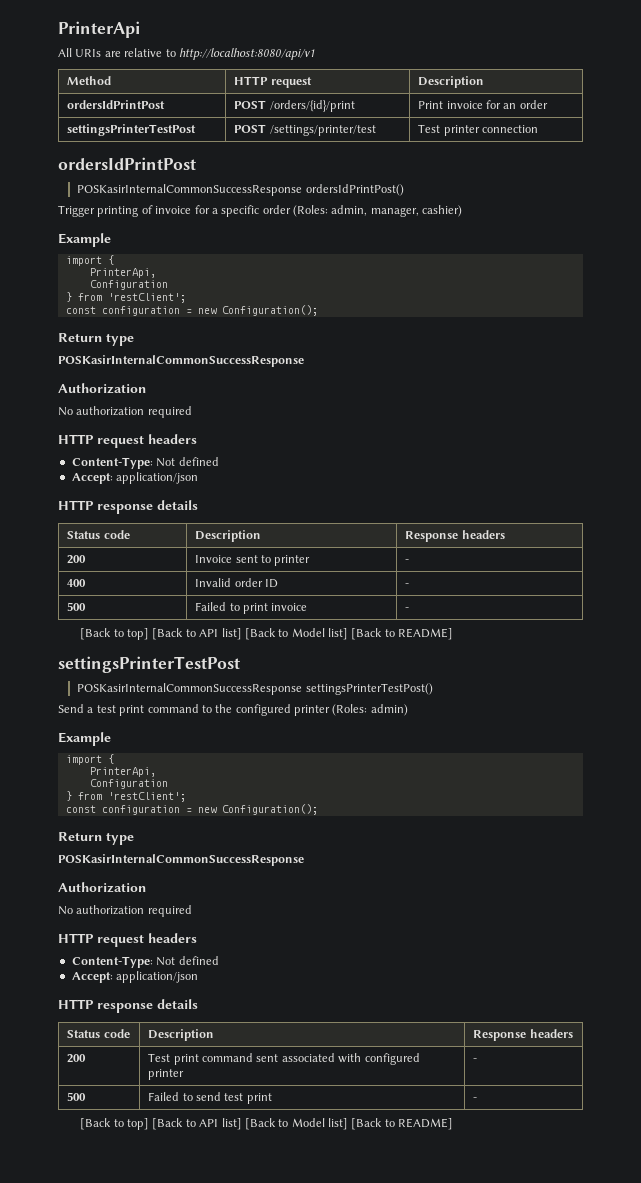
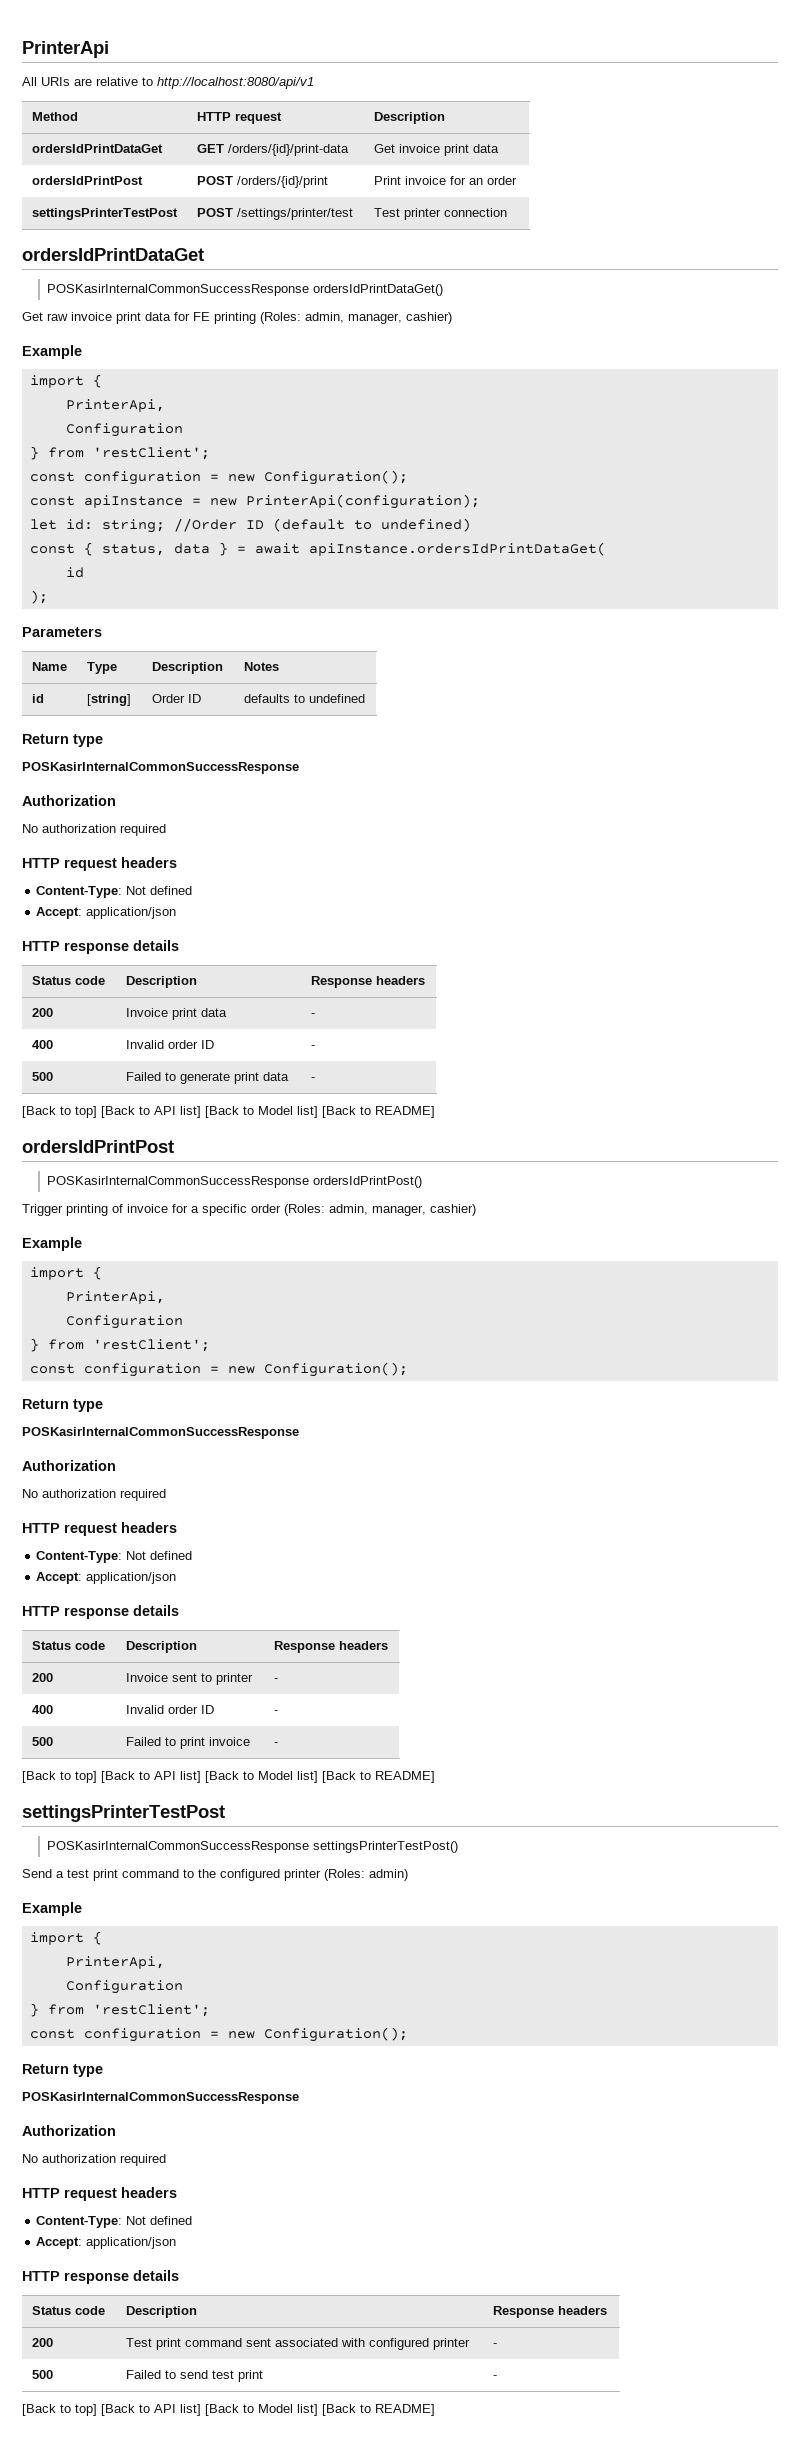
(485, 82) none -> [31,144,163,153] [196,144,349,156] [373,144,499,156] // ordersIdPrintDataGet | GET /orders/{id}/print-data | Get invoice print data
(539, 129) none -> [22,248,204,261] [46,284,443,296] [22,312,452,324] [22,345,82,359] [29,374,102,388] [65,399,165,412] [65,423,183,437] [29,446,210,460] [29,470,408,485] [29,494,480,509] [29,518,471,533] [29,542,606,556] [65,567,84,578] [29,590,48,604] [22,627,102,637] [31,662,67,671] [86,662,117,674] [151,662,223,674] [243,662,279,671] [31,694,44,703] [86,694,131,706] [151,694,201,703] [243,694,365,703] [22,734,103,747] [22,762,299,774] [22,795,116,806] [22,824,166,836] [22,857,177,871] [36,886,193,898] [36,907,177,919] [22,940,179,954] [31,976,105,985] [125,976,197,988] [310,976,425,988] [31,1008,53,1017] [125,1008,227,1020] [310,1013,315,1017] [31,1040,53,1049] [125,1040,214,1049] [310,1045,315,1049] [31,1072,53,1081] [125,1072,289,1084] [310,1077,315,1081] [22,1106,435,1118] // ordersIdPrintDataGet // POSKasirInternalCommonSuccessResponse ordersIdPrintDataGet() // Get raw invoice print data for FE printing (Roles: admin, manager, cashier) // Example // import { // PrinterApi, // Configuration // } from 'restClient'; // const configuration = new Configuration(); // const apiInstance = new PrinterApi(configuration); // let id: string; //Order ID (default to undefined) // const { status, data } = await apiInstance.ordersIdPrintDataGet( // id // ); // Parameters // Name | Type | Description | Notes // id | [string] | Order ID | defaults to undefined // Return type // POSKasirInternalCommonSuccessResponse // Authorization // No authorization required // HTTP request headers // Content-Type: Not defined // Accept: application/json // HTTP response details // Status code | Description | Response headers // 200 | Invoice print data | - // 400 | Invalid order ID | - // 500 | Failed to generate print data | - // [Back to top] [Back to API list] [Back to Model list] [Back to README]

